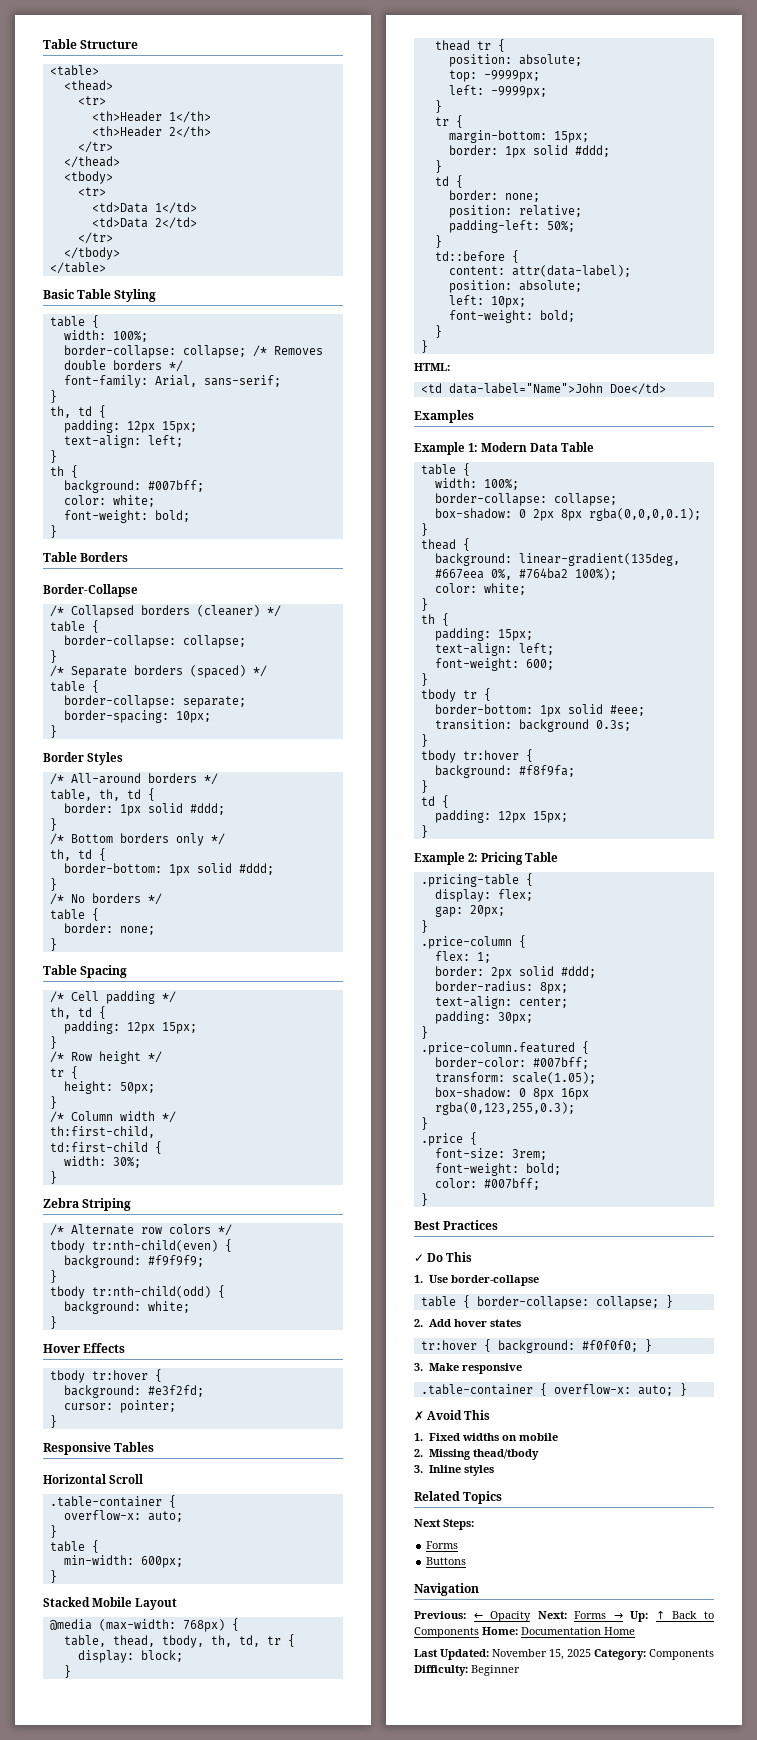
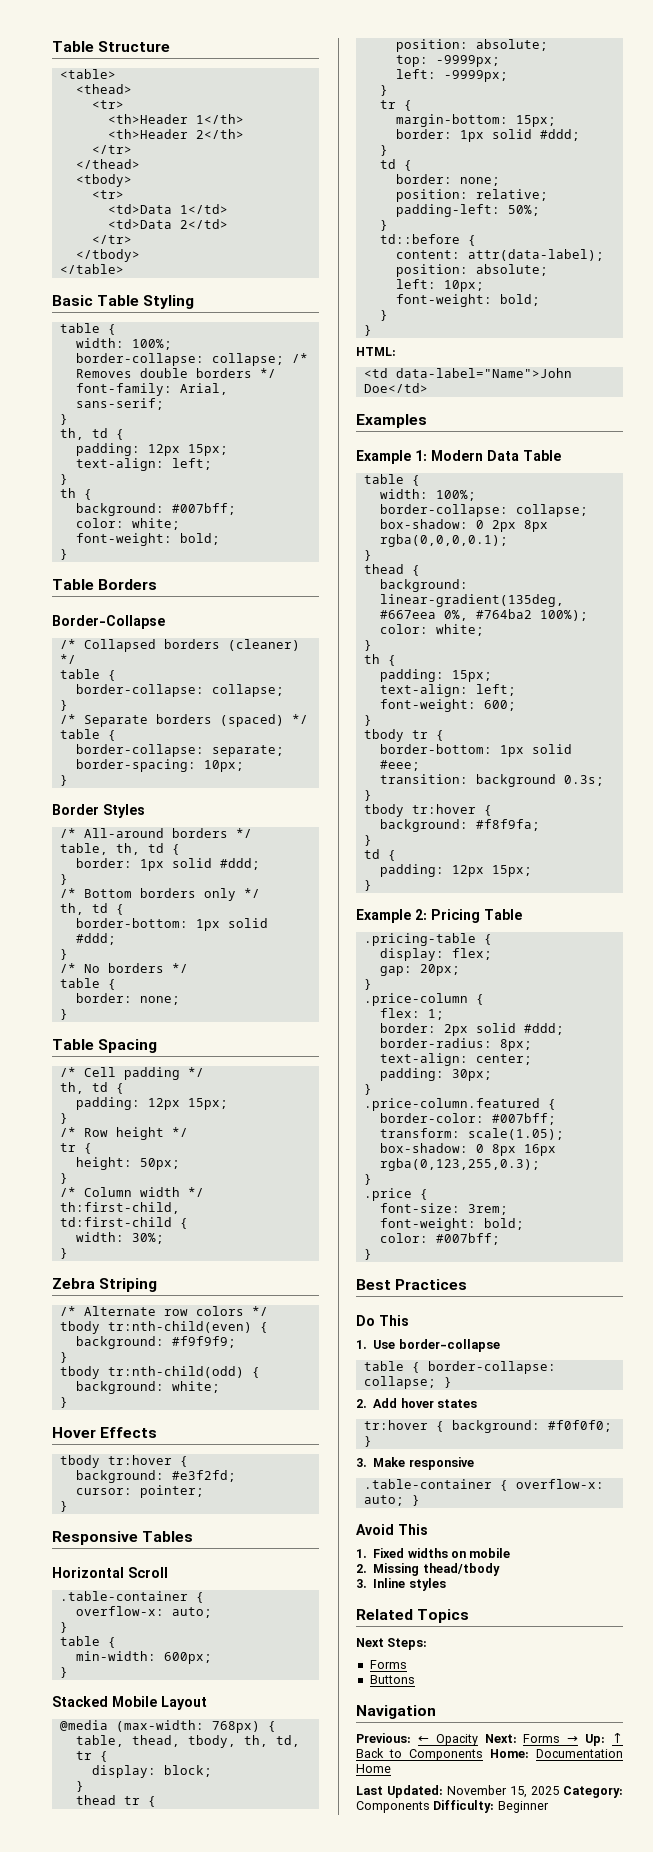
[414,1254,424,1262] ✓ -> (468, 1284) none
[414,1411,424,1421] ✗ -> (420, 1500) none

